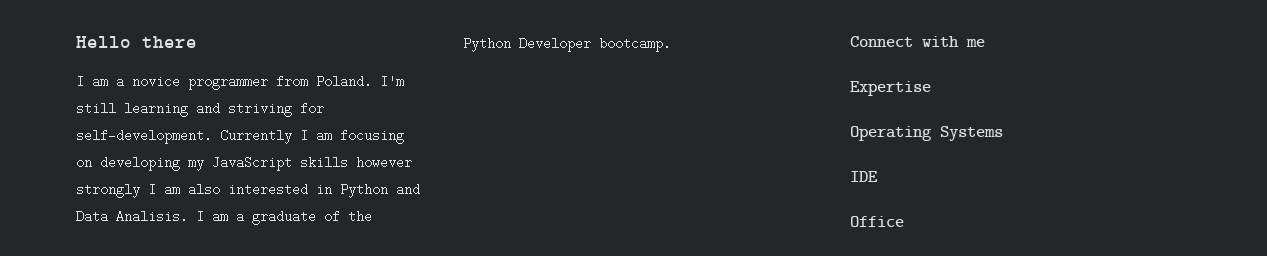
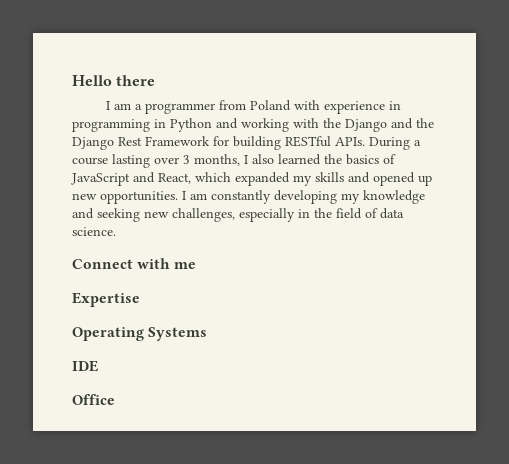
[132,75,180,88] novice -> (143, 107) none
[316,75,404,88] [76,102,324,117] [76,129,404,144] [76,156,412,171] [76,183,420,198] [76,210,372,225] [463,37,671,52] Poland. I'm still learning and striving for self-development. Currently I am focusing on developing my JavaScript skills however strongly I am also interested in Python and Data Analisis. I am a graduate of the Python Developer bootcamp. -> [250,100,402,114] [72,118,434,132] [72,136,421,150] [72,154,396,168] [71,172,432,186] [72,190,425,204] [72,208,404,222] [72,227,116,236] Poland with experience in programming in Python and working with the Django and the Django Rest Framework for building RESTful APIs. During a course lasting over 3 months, I also learned the basics of JavaScript and React, which expanded my skills and opened up new opportunities. I am constantly developing my knowledge and seeking new challenges, especially in the field of data science.

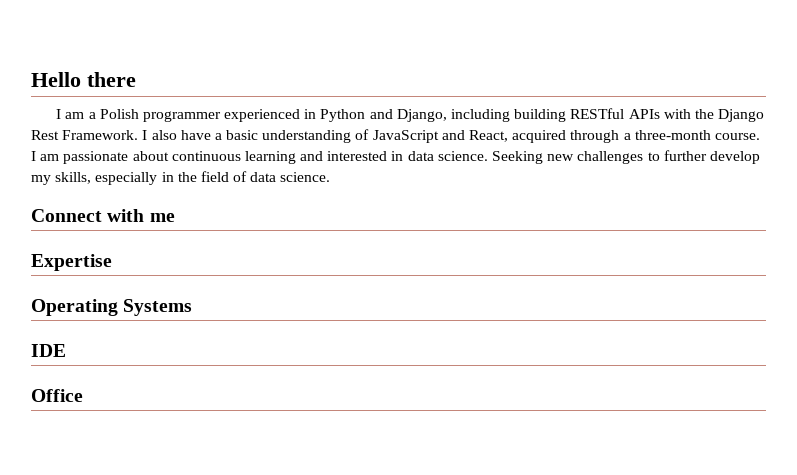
[145,100,402,114] [72,118,434,132] [72,136,421,150] [72,154,396,168] [71,172,432,186] [72,190,425,204] [72,208,235,222] programmer from Poland with experience in programming in Python and working with the Django and the Django Rest Framework for building RESTful APIs. During a course lasting over 3 months, I also learned the basics of JavaScript and React, which expanded my skills and opened up new opportunities. I am constantly developing my knowledge and seeking new challenges, -> [99,108,765,122] [31,129,760,143] [31,150,760,164] [31,172,92,185] Polish programmer experienced in Python and Django, including building RESTful APIs with the Django Rest Framework. I also have a basic understanding of JavaScript and React, acquired through a three-month course. I am passionate about continuous learning and interested in data science. Seeking new challenges to further develop my skills,

